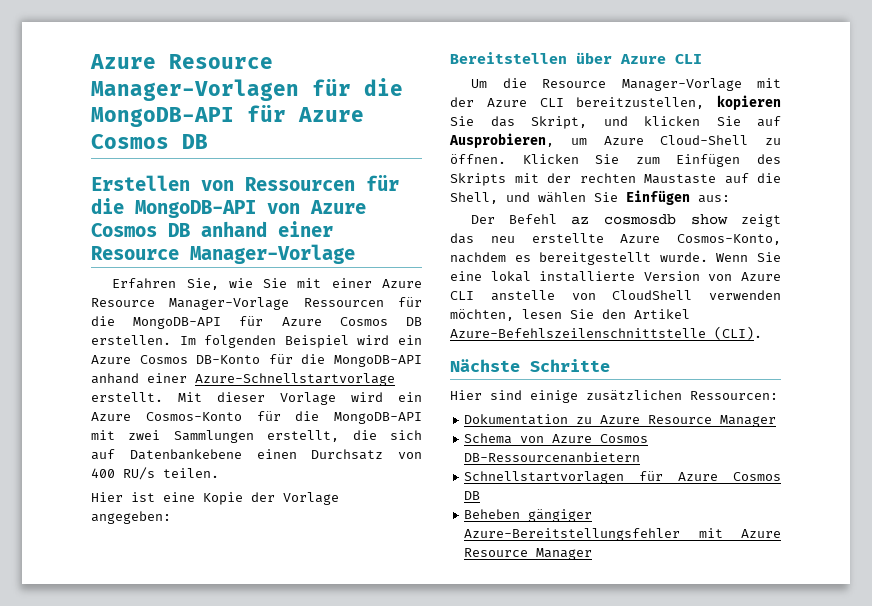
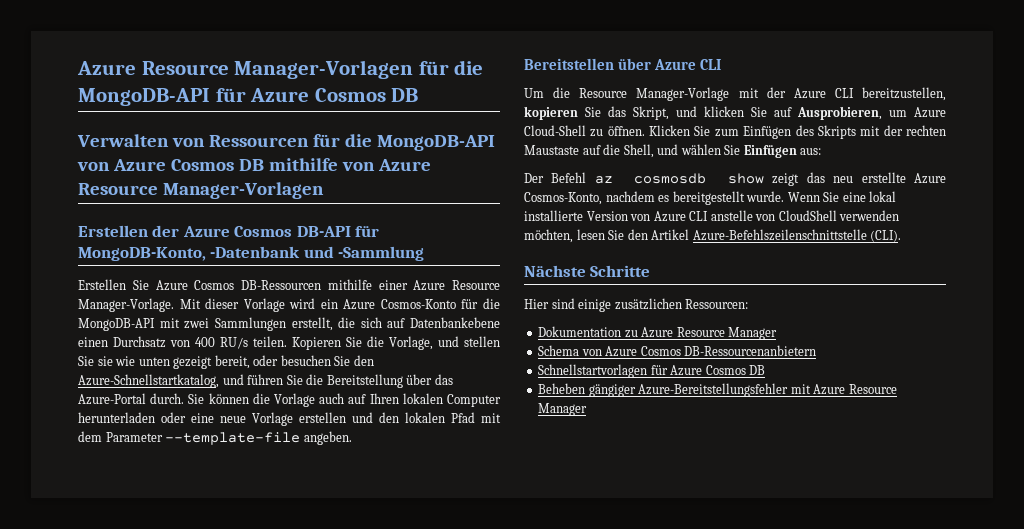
[91,175,190,191] Erstellen -> [77,134,169,147] Verwalten
[201,221,333,237] [91,244,355,264] [112,278,422,290] [91,297,422,310] [91,316,422,329] [91,335,422,348] [91,354,422,367] [91,373,395,386] [91,392,163,402] anhand einer Resource Manager-Vorlage // Erfahren Sie, wie Sie mit einer Azure Resource Manager-Vorlage Ressourcen für die MongoDB-API für Azure Cosmos DB erstellen. Im folgenden Beispiel wird ein Azure Cosmos DB-Konto für die MongoDB-API anhand einer Azure-Schnellstartvorlage erstellt. -> [268,158,431,171] [78,182,324,199] [78,225,380,237] [78,246,425,261] [78,279,500,291] [78,298,174,312] mithilfe von Azure Resource Manager-Vorlagen // Erstellen der Azure Cosmos DB-API für MongoDB-Konto, -Datenbank und -Sammlung // Erstellen Sie Azure Cosmos DB-Ressourcen mithilfe einer Azure Resource Manager-Vorlage.
[91,492,339,505] [91,511,171,524] // Hier ist eine Kopie der Vorlage angegeben: -> [292,336,500,350] [78,355,374,369] [78,374,453,388] [78,393,501,407] [78,412,501,426] [78,431,352,445] Kopieren Sie die Vorlage, und stellen Sie sie wie unten gezeigt bereit, oder besuchen Sie den Azure-Schnellstartkatalog, und führen Sie die Bereitstellung über das Azure-Portal durch. Sie können die Vorlage auch auf Ihren lokalen Computer herunterladen oder eine neue Vorlage erstellen und den lokalen Pfad mit dem Parameter --template-file angeben.

